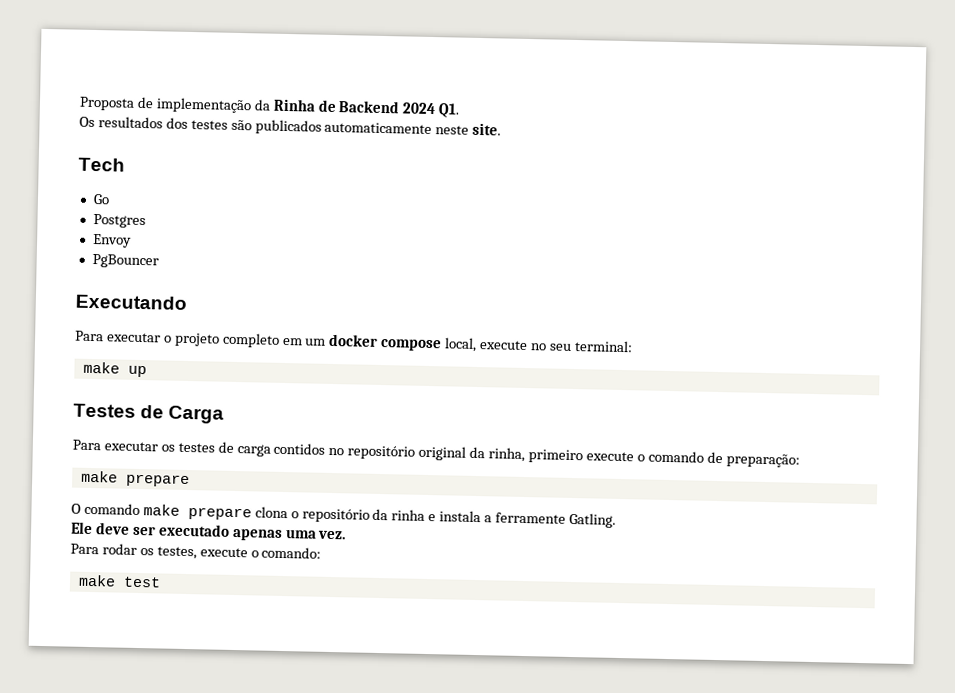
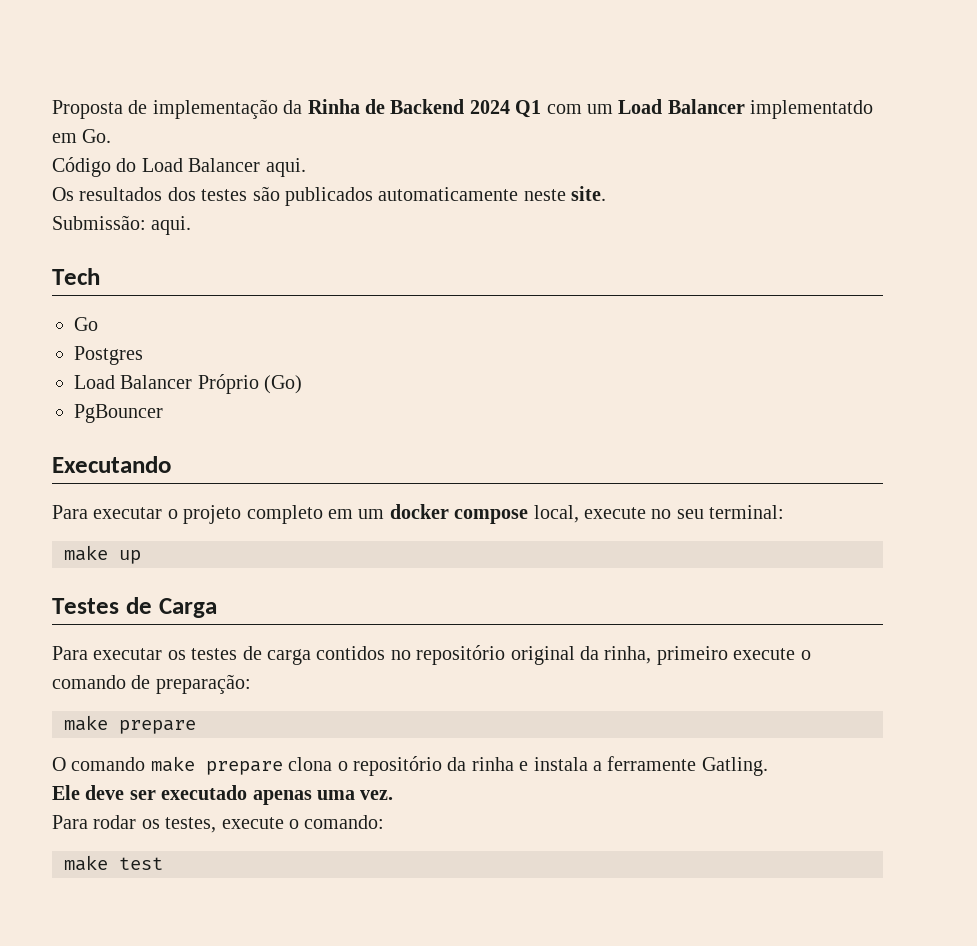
[438,103,461,118] Q1. -> [515,99,874,119] [52,129,112,143] [52,157,306,177] Q1 com um Load Balancer implementatdo em Go. // Código do Load Balancer aqui.
(502, 129) none -> [52,215,192,235] // Submissão: aqui.
[91,233,132,248] Envoy -> [74,374,303,394] Load Balancer Próprio (Go)

